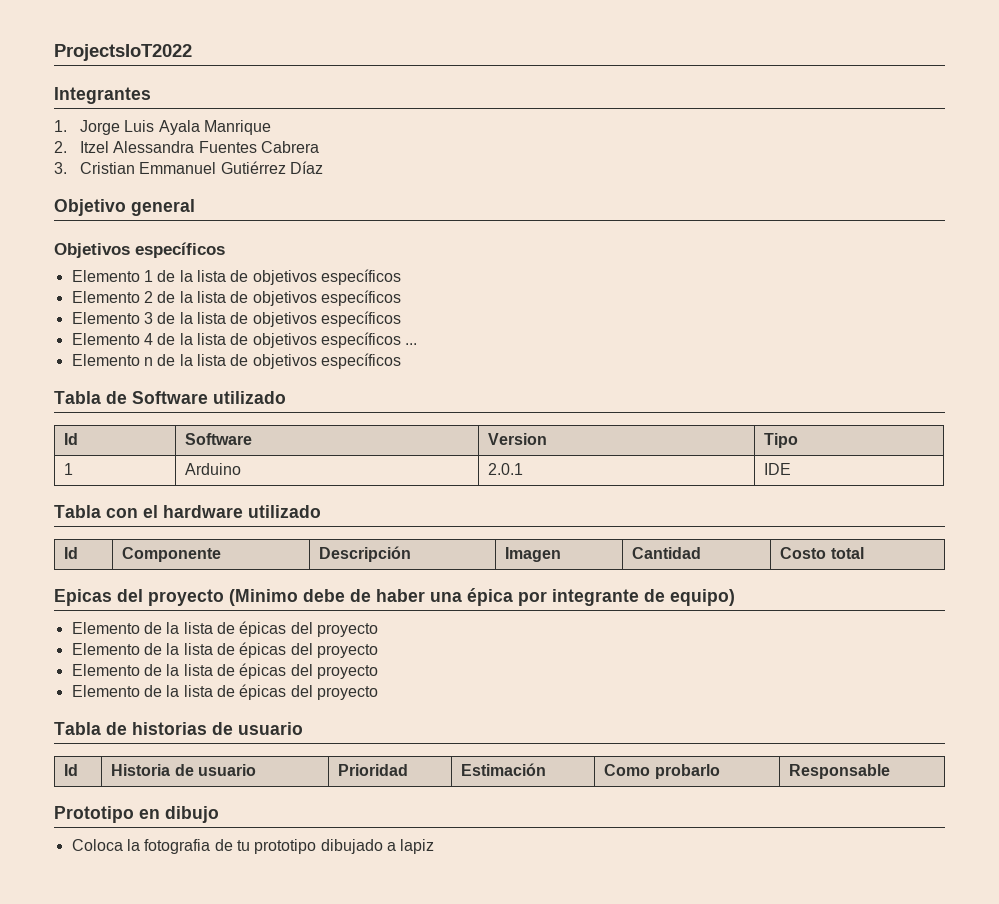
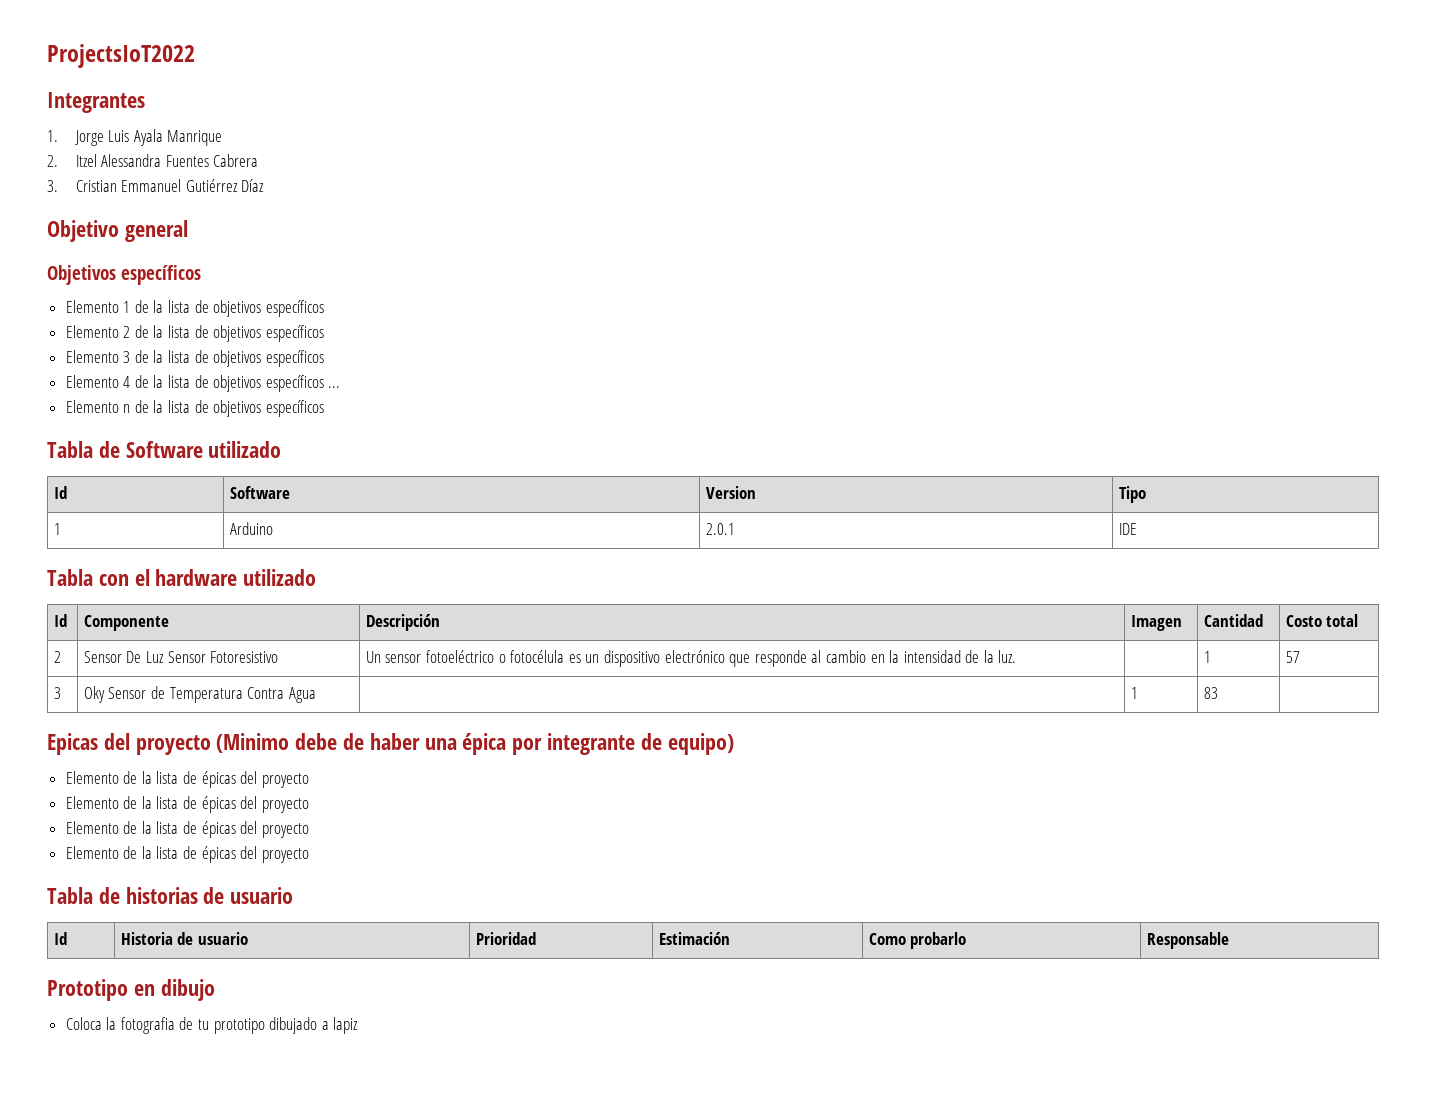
(864, 553) none -> [53,651,61,663] [83,651,279,663] [365,650,1017,667] [1203,651,1211,663] [1285,651,1300,663] [53,687,61,699] [83,686,316,703] [1130,687,1138,699] [1203,687,1218,699] // 2 | Sensor De Luz Sensor Fotoresistivo | Un sensor fotoeléctrico o fotocélula es un dispositivo electrónico que responde al cambio en la intensidad de la luz. | | 1 | 57 // 3 | Oky Sensor de Temperatura Contra Agua | | 1 | 83 |

